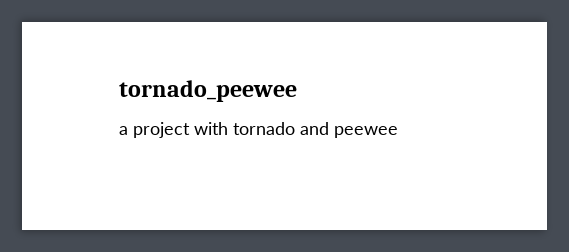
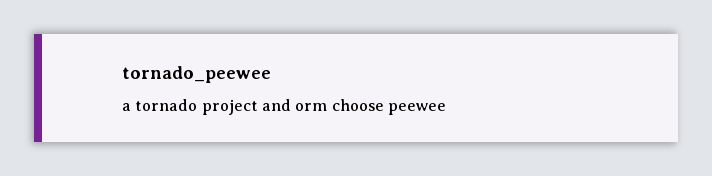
[133,122,329,138] project with tornado and -> [135,99,384,115] tornado project and orm choose

